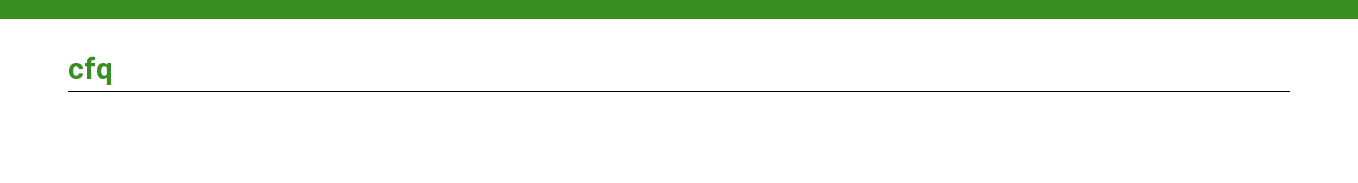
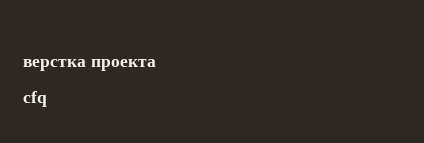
(68, 70) none -> [23,59,156,71] верстка проекта //

